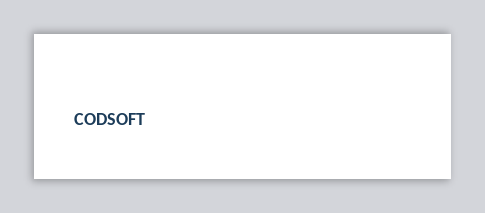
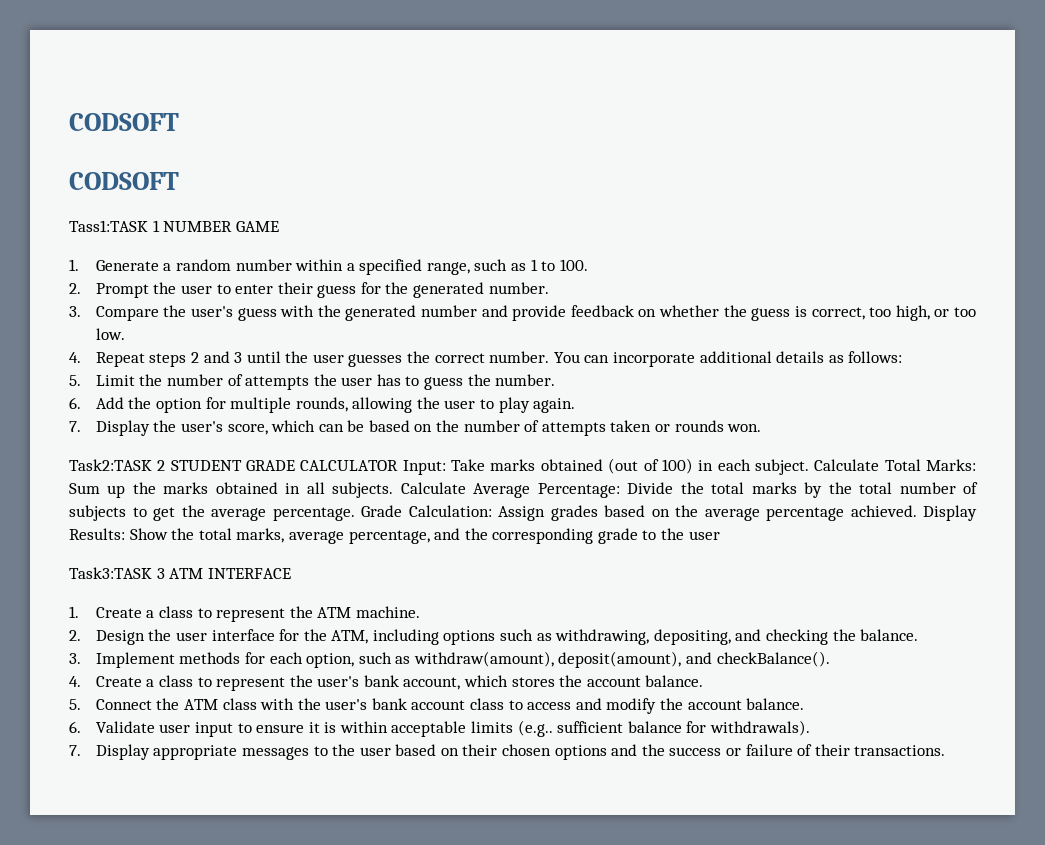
[74,113,145,125] CODSOFT -> [69,113,179,131] [69,172,179,190] [69,220,279,232] [69,259,588,275] [69,282,549,298] [69,305,976,321] [95,328,125,340] [69,351,903,367] [69,374,556,390] [69,397,576,413] [69,420,762,436] [69,458,977,475] [69,482,979,498] [69,505,977,521] [69,528,720,544] [69,567,291,579] [69,606,420,622] [69,629,919,645] [69,651,830,668] [69,675,704,691] [69,698,805,714] [69,720,810,737] [69,744,946,760] CODSOFT // CODSOFT // Tass1:TASK 1 NUMBER GAME // 1. Generate a random number within a specified range, such as 1 to 100. // 2. Prompt the user to enter their guess for the generated number. // 3. Compare the user's guess with the generated number and provide feedback on whether the guess is correct, too high, or too low. // 4. Repeat steps 2 and 3 until the user guesses the correct number. You can incorporate additional details as follows: // 5. Limit the number of attempts the user has to guess the number. // 6. Add the option for multiple rounds, allowing the user to play again. // 7. Display the user's score, which can be based on the number of attempts taken or rounds won. // Task2:TASK 2 STUDENT GRADE CALCULATOR Input: Take marks obtained (out of 100) in each subject. Calculate Total Marks: Sum up the marks obtained in all subjects. Calculate Average Percentage: Divide the total marks by the total number of subjects to get the average percentage. Grade Calculation: Assign grades based on the average percentage achieved. Display Results: Show the total marks, average percentage, and the corresponding grade to the user // Task3:TASK 3 ATM INTERFACE // 1. Create a class to represent the ATM machine. // 2. Design the user interface for the ATM, including options such as withdrawing, depositing, and checking the balance. // 3. Implement methods for each option, such as withdraw(amount), deposit(amount), and checkBalance(). // 4. Create a class to represent the user's bank account, which stores the account balance. // 5. Connect the ATM class with the user's bank account class to access and modify the account balance. // 6. Validate user input to ensure it is within acceptable limits (e.g.. sufficient balance for withdrawals). // 7. Display appropriate messages to the user based on their chosen options and the success or failure of their transactions.

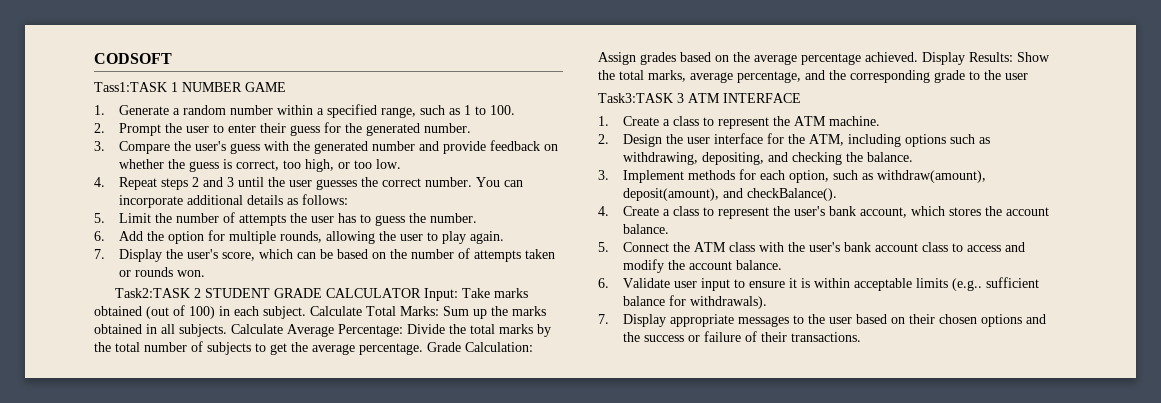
[69,113,179,131] [69,172,179,190] CODSOFT // CODSOFT -> [94,53,172,64] CODSOFT

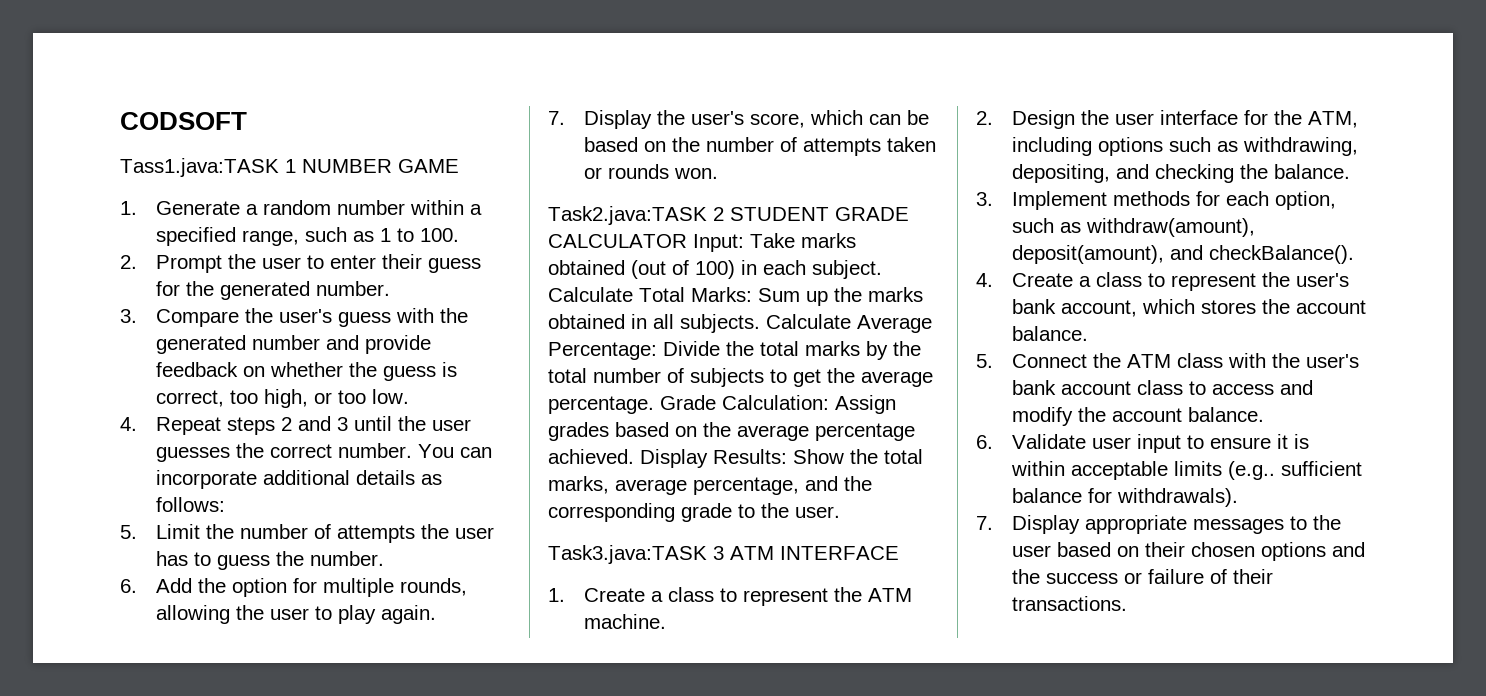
[94,82,167,92] Tass1:TASK -> [120,158,279,177] Tass1.java:TASK
[114,288,190,298] Task2:TASK -> [548,206,707,225] Task2.java:TASK
[1005,73,1028,80] [598,93,673,103] user // Task3:TASK -> [795,506,840,518] [548,545,707,564] user. // Task3.java:TASK

